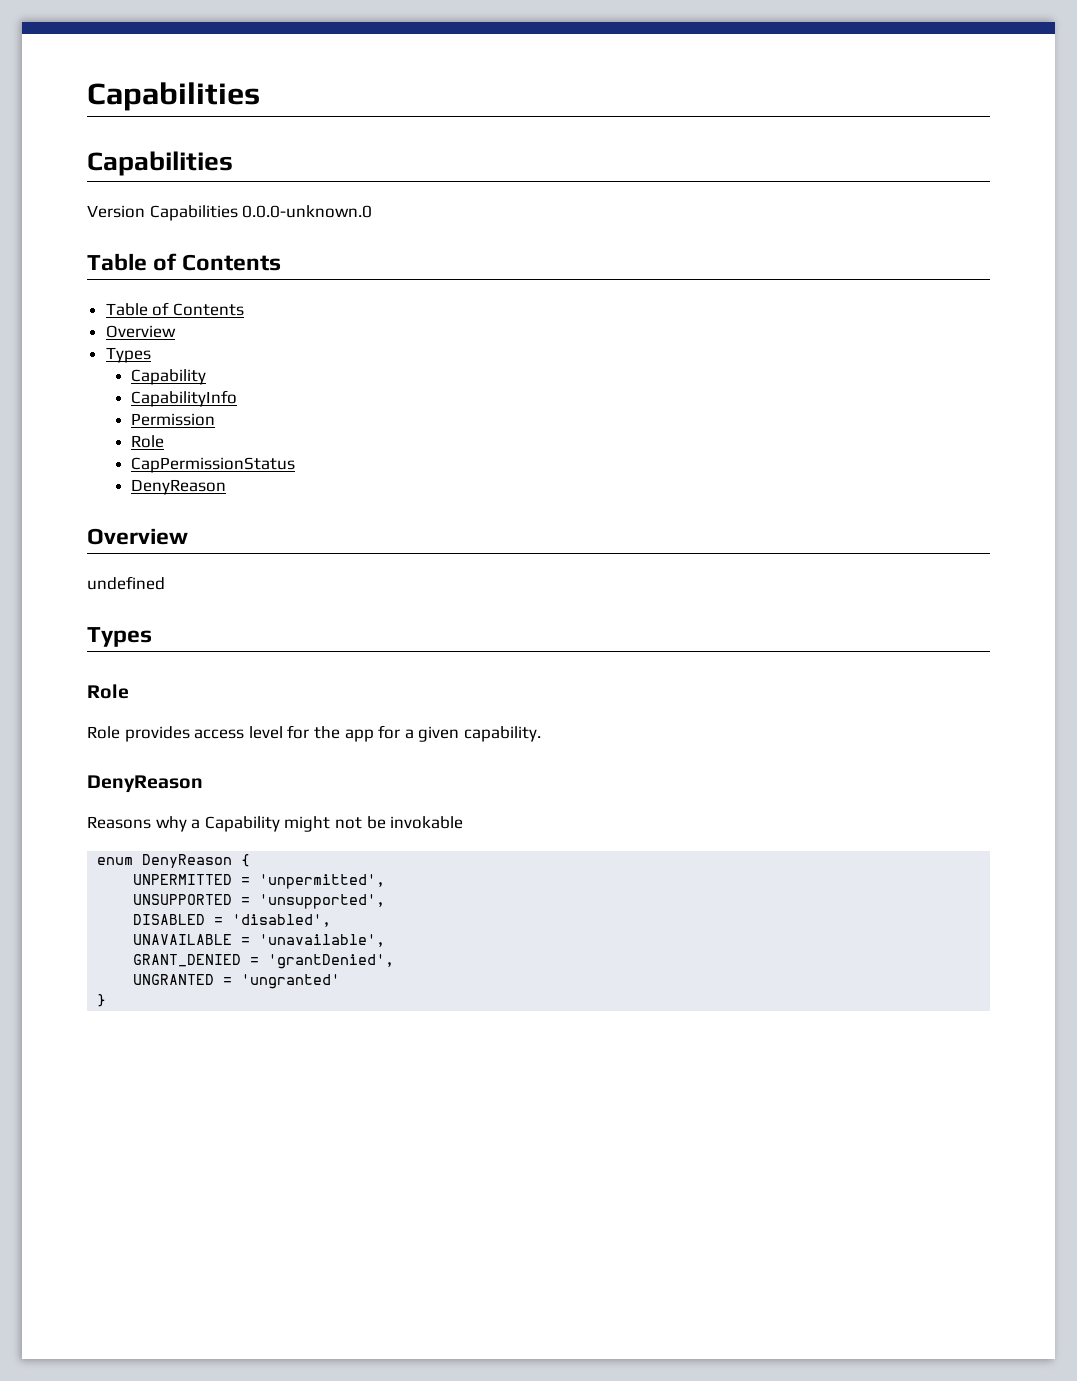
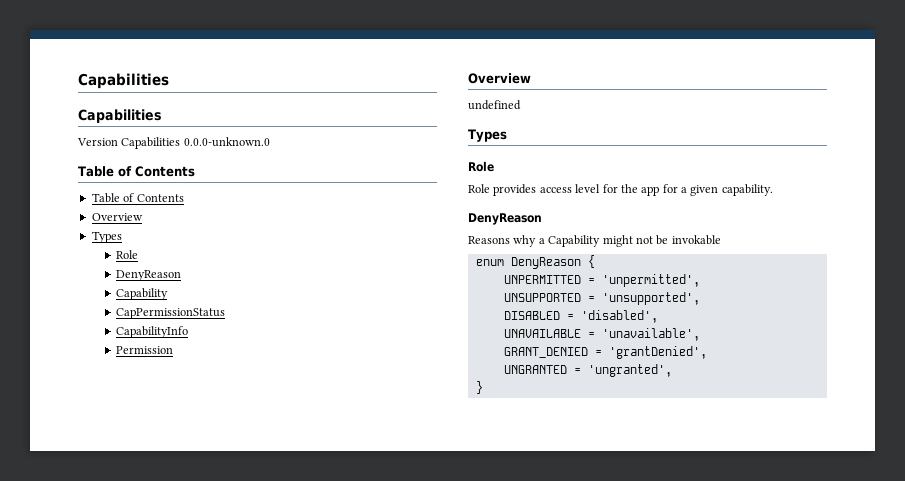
[131,369,207,385] // Capability -> [115,250,138,259] [115,270,181,281] [115,288,168,300] [115,308,225,319] // Role // DenyReason // Capability // CapPermissionStatus
[131,435,165,448] [131,457,296,473] [131,479,227,495] // Role // CapPermissionStatus // DenyReason -> (173, 350) none
[241,974,341,989] 'ungranted' -> [587,364,672,377] 'ungranted',

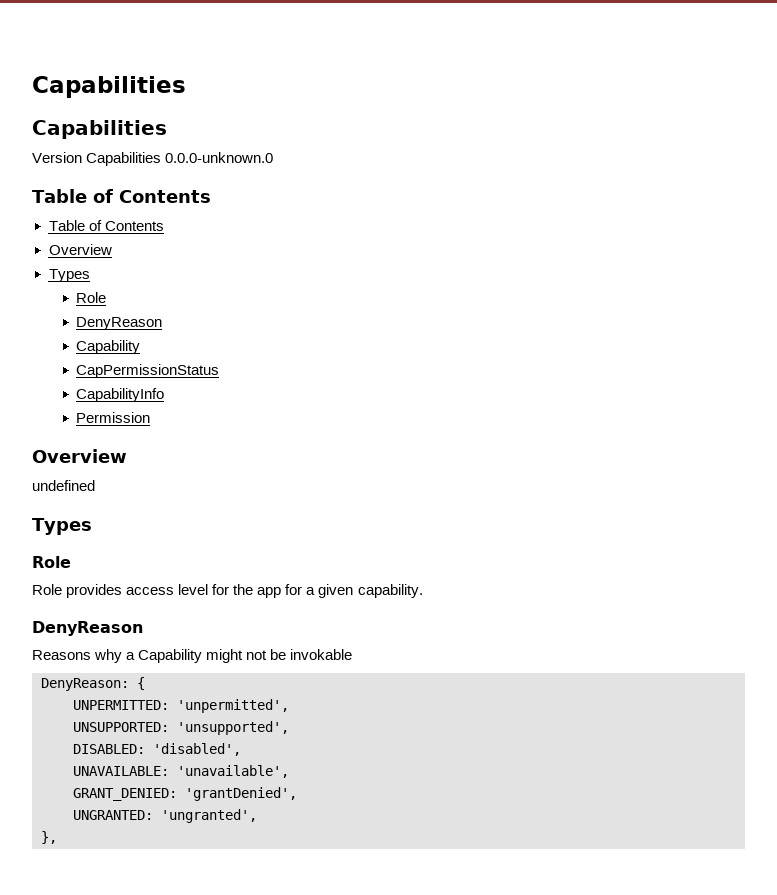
[475,257,581,269] enum DenyReason -> [41,678,129,691] DenyReason:
[503,275,595,284] UNPERMITTED = -> [73,700,169,710] UNPERMITTED:
[503,293,595,302] UNSUPPORTED = -> [73,722,169,732] UNSUPPORTED:
[503,311,574,320] DISABLED = -> [73,744,145,754] DISABLED:
[503,329,595,338] UNAVAILABLE = -> [73,766,169,776] UNAVAILABLE:
[503,347,602,358] GRANT_DENIED = -> [73,788,177,801] GRANT_DENIED:
[503,365,581,374] UNGRANTED = -> [73,810,153,820] UNGRANTED:
[475,381,483,394] } -> [41,831,57,844] },

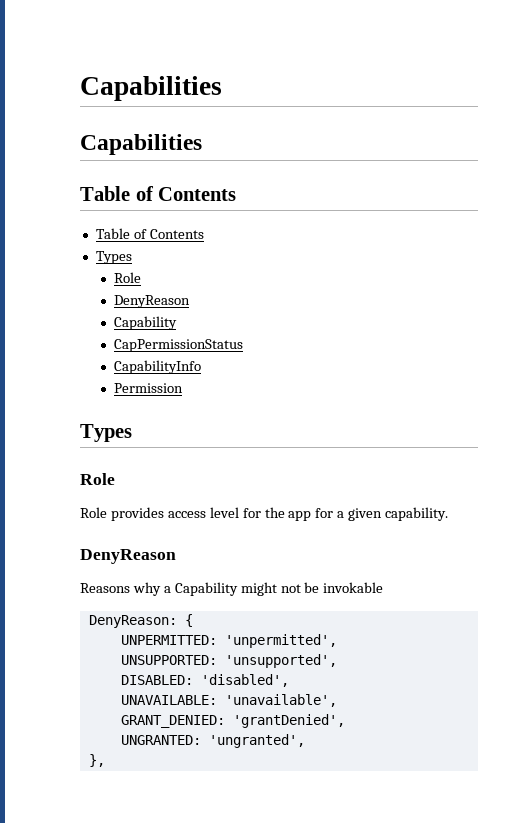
[32,152,274,166] // Version Capabilities 0.0.0-unknown.0 -> (202, 144) none
[48,244,112,255] // Overview -> (204, 234) none
[32,449,127,463] [32,480,95,491] // Overview // undefined -> (183, 388) none

